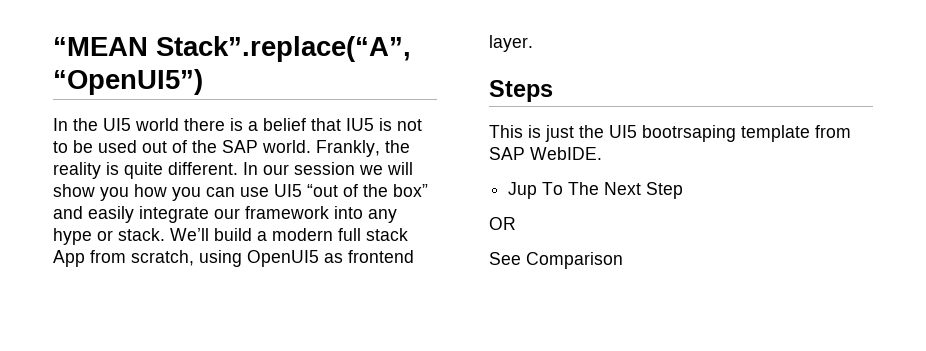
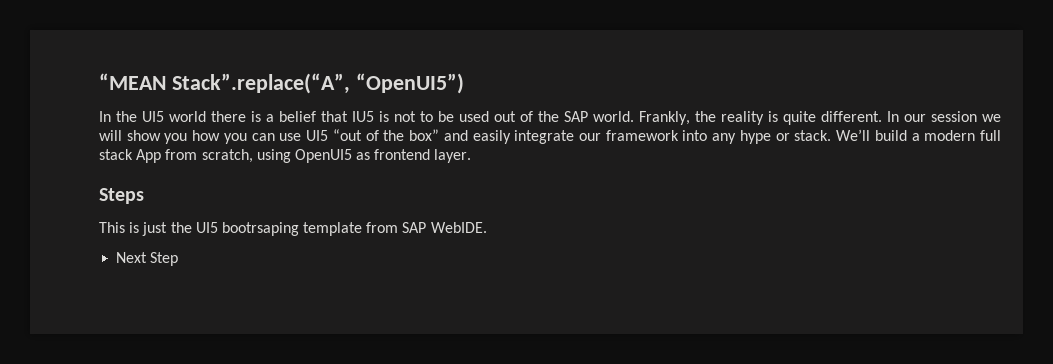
[508,182,600,199] Jup To The -> (487, 227) none
[489,217,516,230] [489,252,623,269] // OR // See Comparison -> (179, 259) none

